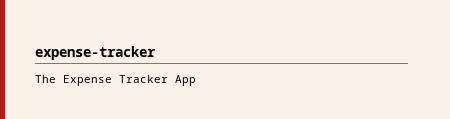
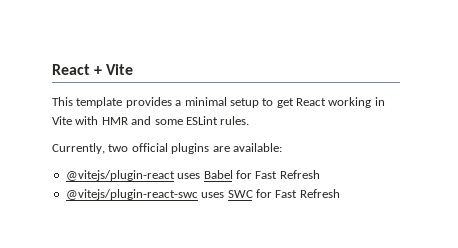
[35,46,156,60] [35,75,196,86] expense-tracker // The Expense Tracker App -> [52,64,134,75] [52,97,385,108] [52,116,250,125] [52,143,282,154] [65,170,320,181] [65,189,340,200] React + Vite // This template provides a minimal setup to get React working in Vite with HMR and some ESLint rules. // Currently, two official plugins are available: // @vitejs/plugin-react uses Babel for Fast Refresh // @vitejs/plugin-react-swc uses SWC for Fast Refresh

